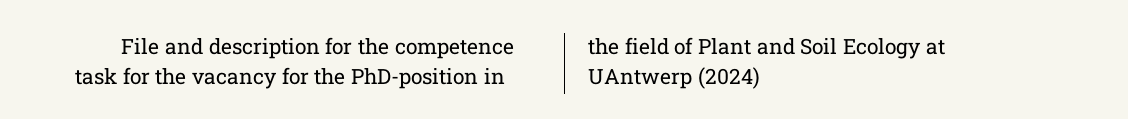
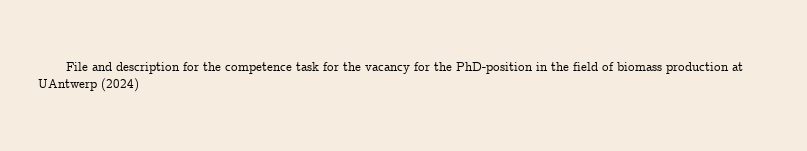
[698,38,922,59] Plant and Soil Ecology -> [617,62,730,74] biomass production

